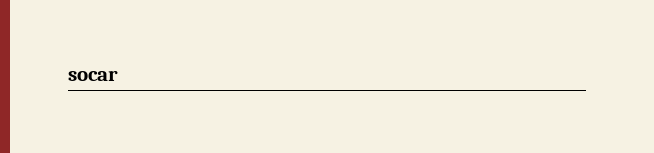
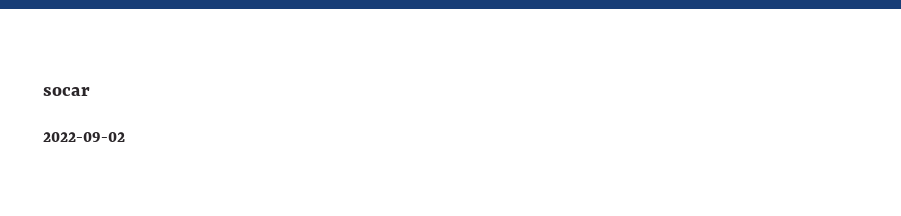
(118, 75) none -> [43,132,125,142] // 2022-09-02

